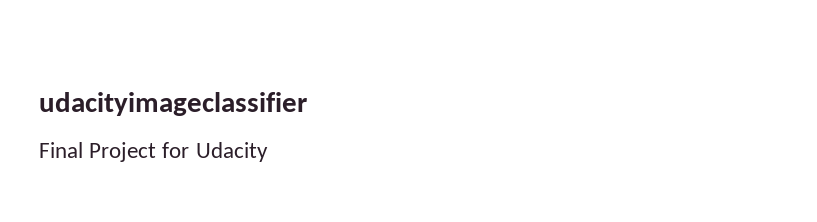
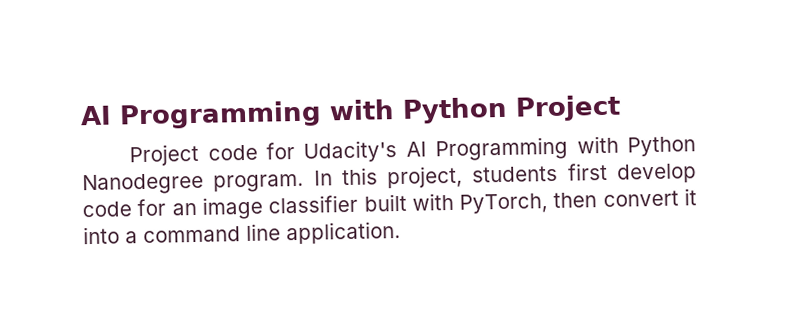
[39,92,307,116] [39,142,268,162] udacityimageclassifier // Final Project for Udacity -> [80,94,621,130] [129,135,696,167] [82,162,697,196] [82,188,697,220] [83,220,401,245] AI Programming with Python Project // Project code for Udacity's AI Programming with Python Nanodegree program. In this project, students first develop code for an image classifier built with PyTorch, then convert it into a command line application.

